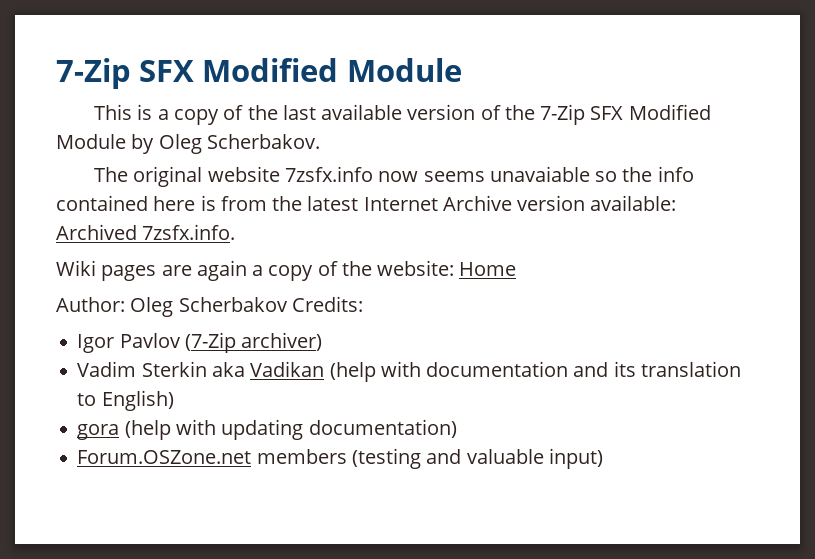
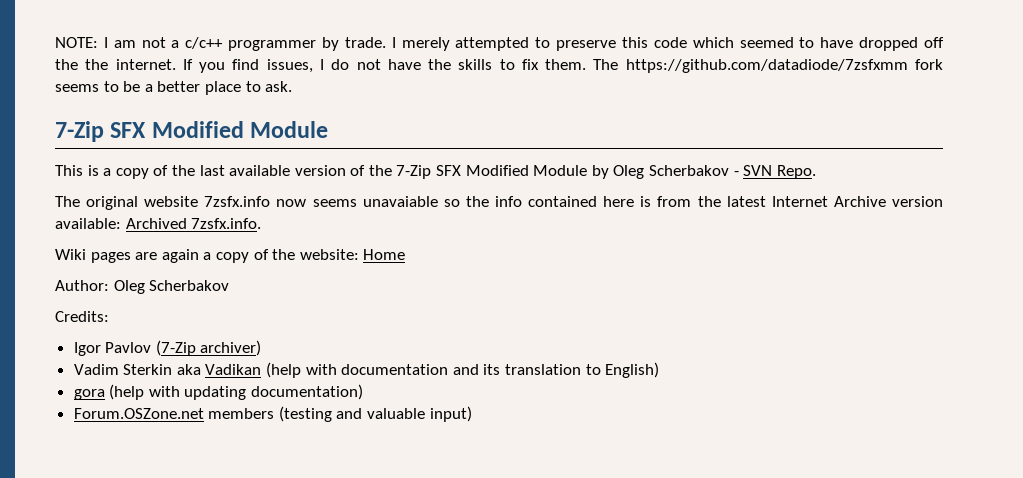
(56, 73) none -> [55,37,945,51] [55,59,943,73] [55,81,293,95] NOTE: I am not a c/c++ programmer by trade. I merely attempted to preserve this code which seemed to have dropped off the the internet. If you find issues, I do not have the skills to fix them. The https://github.com/datadiode/7zsfxmm fork seems to be a better place to ask. //
[206,134,320,149] Scherbakov. -> [649,165,816,179] Scherbakov - SVN Repo.
(288, 304) none -> (230, 285) //

